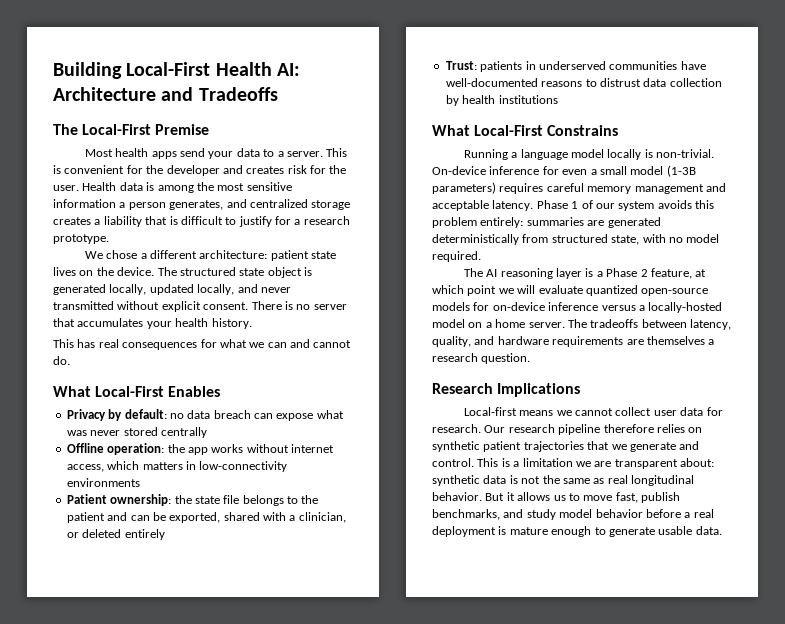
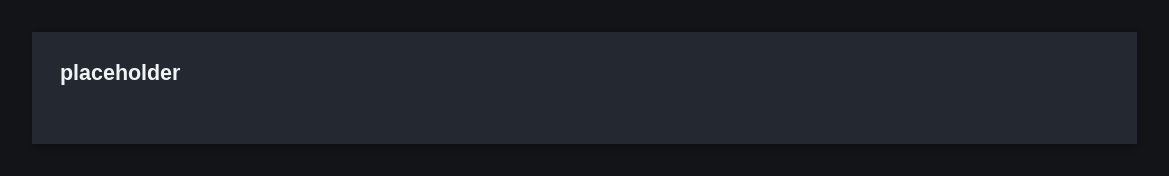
[53,62,300,79] [53,87,278,101] [53,124,210,135] [84,148,348,159] [53,165,347,176] [53,182,292,193] [53,199,351,210] [53,216,350,227] [53,234,109,244] [84,250,337,261] [53,267,312,278] [53,284,291,295] [53,301,347,312] [53,318,252,329] [53,339,352,350] [53,356,70,365] [53,386,221,397] [66,409,344,421] [66,427,207,438] [66,443,334,455] [66,461,288,472] [66,478,140,487] [66,494,319,506] [66,512,346,523] [66,529,165,540] [445,61,706,72] [445,78,722,87] [445,95,558,106] [432,125,619,136] [463,149,715,160] [432,165,696,177] [432,182,726,194] [432,200,714,211] [432,217,661,228] [432,234,720,245] [432,251,481,262] [463,268,707,279] [432,285,709,296] [432,302,723,313] [432,319,731,330] [432,336,715,347] [432,353,531,364] [432,383,581,397] [463,407,723,416] [432,424,703,435] [432,441,700,452] [432,458,714,469] [432,475,694,486] [432,492,680,503] [432,509,714,520] [432,526,722,537] Building Local-First Health AI: Architecture and Tradeoffs // The Local-First Premise // Most health apps send your data to a server. This is convenient for the developer and creates risk for the user. Health data is among the most sensitive information a person generates, and centralized storage creates a liability that is difficult to justify for a research prototype. // We chose a different architecture: patient state lives on the device. The structured state object is generated locally, updated locally, and never transmitted without explicit consent. There is no server that accumulates your health history. // This has real consequences for what we can and cannot do. // What Local-First Enables // Privacy by default: no data breach can expose what was never stored centrally // Offline operation: the app works without internet access, which matters in low-connectivity environments // Patient ownership: the state file belongs to the patient and can be exported, shared with a clinician, or deleted entirely // Trust: patients in underserved communities have well-documented reasons to distrust data collection by health institutions // What Local-First Constrains // Running a language model locally is non-trivial. On-device inference for even a small model (1-3B parameters) requires careful memory management and acceptable latency. Phase 1 of our system avoids this problem entirely: summaries are generated deterministically from structured state, with no model required. // The AI reasoning layer is a Phase 2 feature, at which point we will evaluate quantized open-source models for on-device inference versus a locally-hosted model on a home server. The tradeoffs between latency, quality, and hardware requirements are themselves a research question. // Research Implications // Local-first means we cannot collect user data for research. Our research pipeline therefore relies on synthetic patient trajectories that we generate and control. This is a limitation we are transparent about: synthetic data is not the same as real longitudinal behavior. But it allows us to move fast, publish benchmarks, and study model behavior before a real deployment is mature enough to generate usable data. -> [60,64,181,85] placeholder

